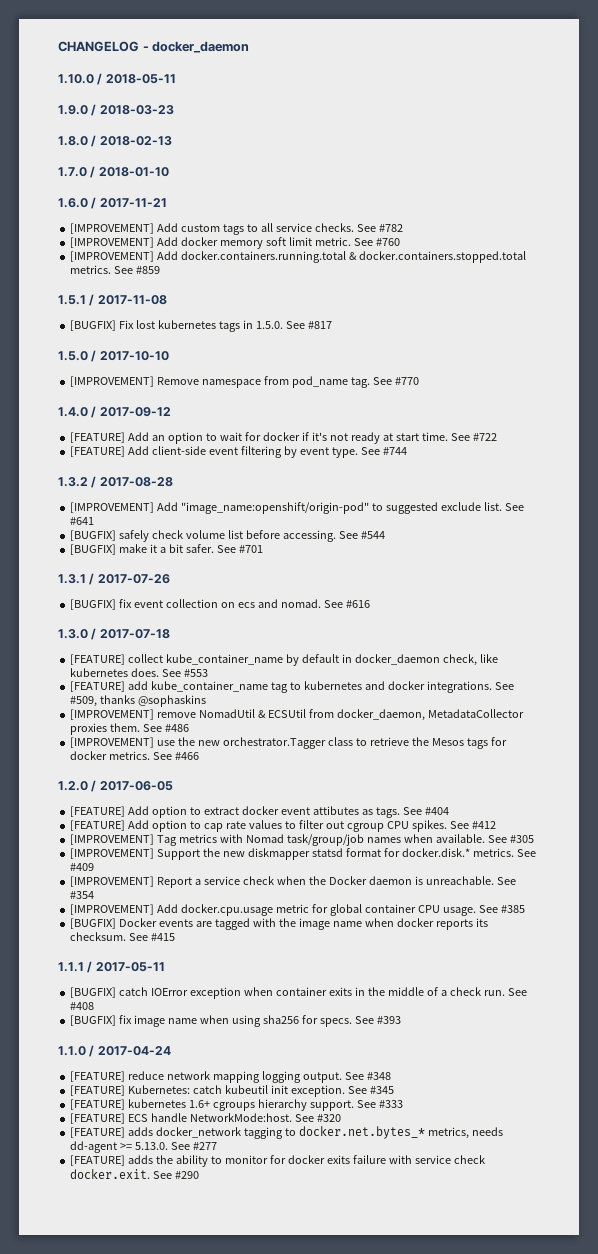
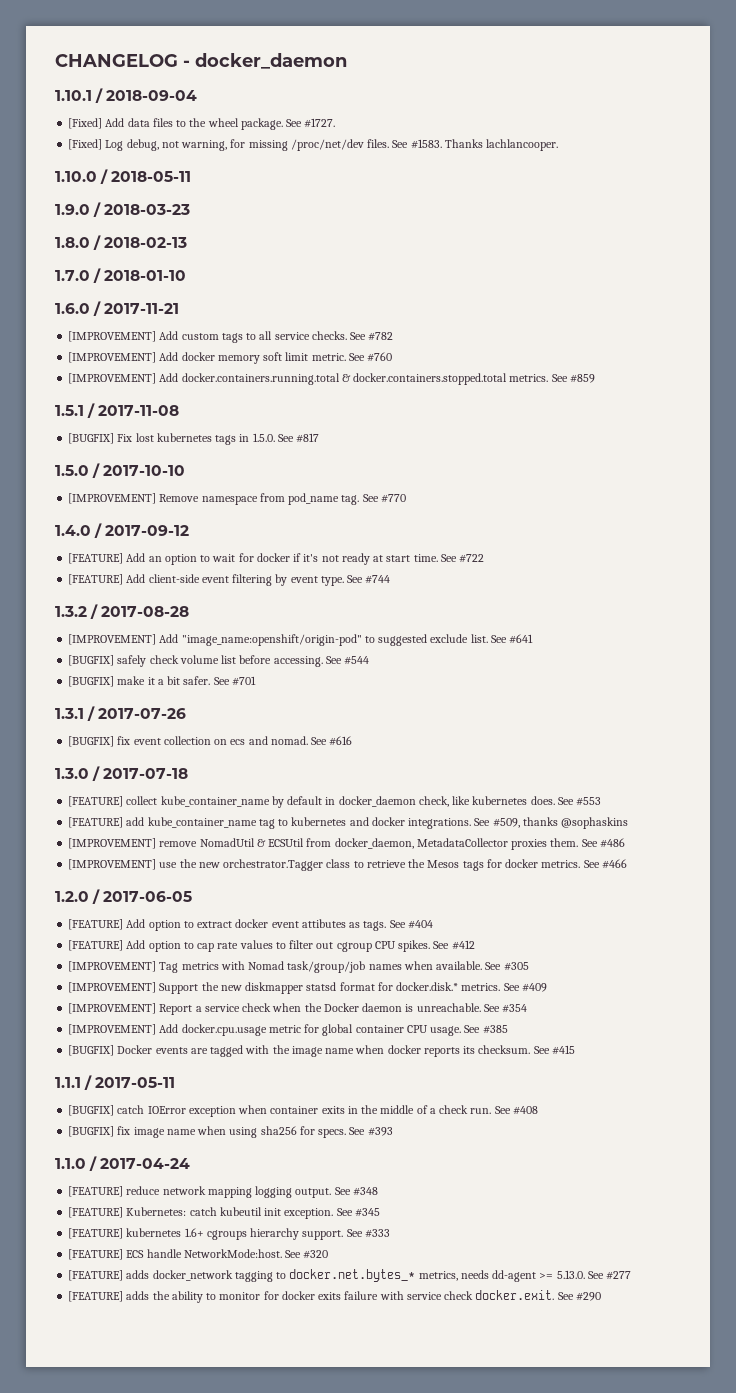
(250, 47) none -> [55,88,198,103] [68,118,336,130] [68,139,559,151] // 1.10.1 / 2018-09-04 // [Fixed] Add data files to the wheel package. See #1727. // [Fixed] Log debug, not warning, for missing /proc/net/dev files. See #1583. Thanks lachlancooper.

